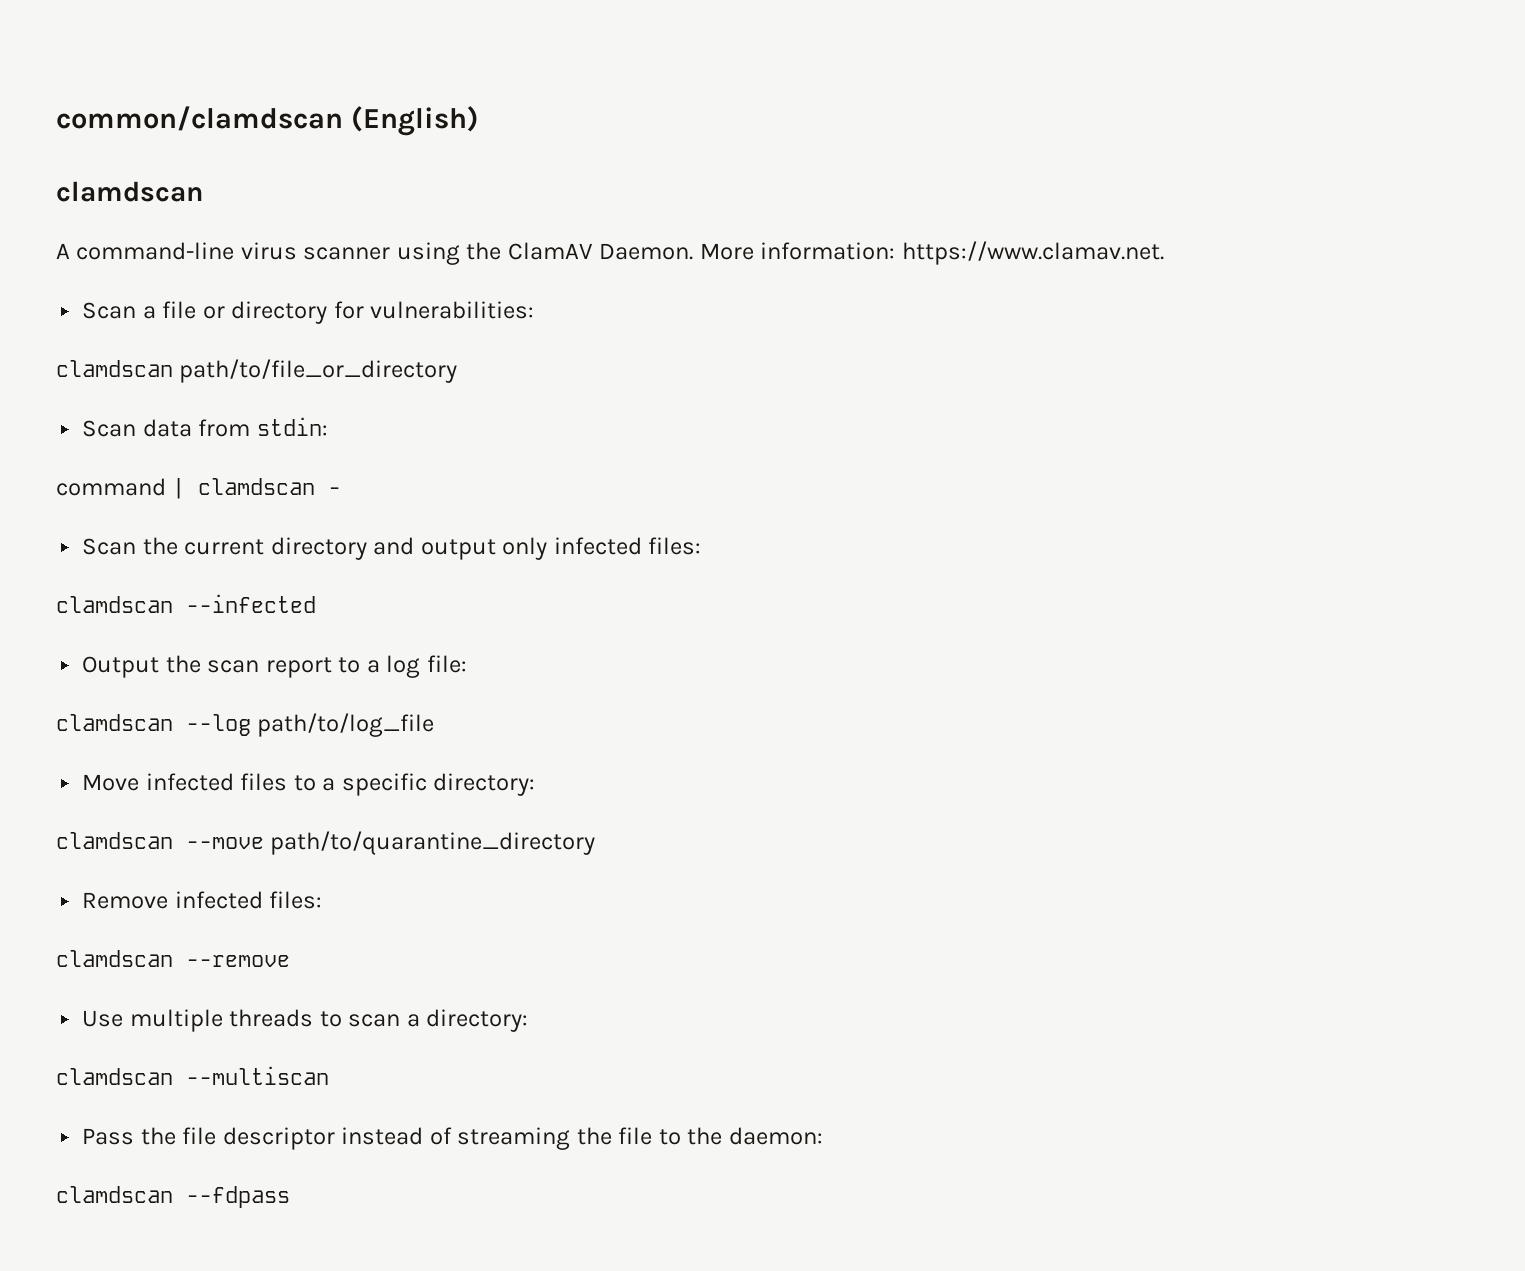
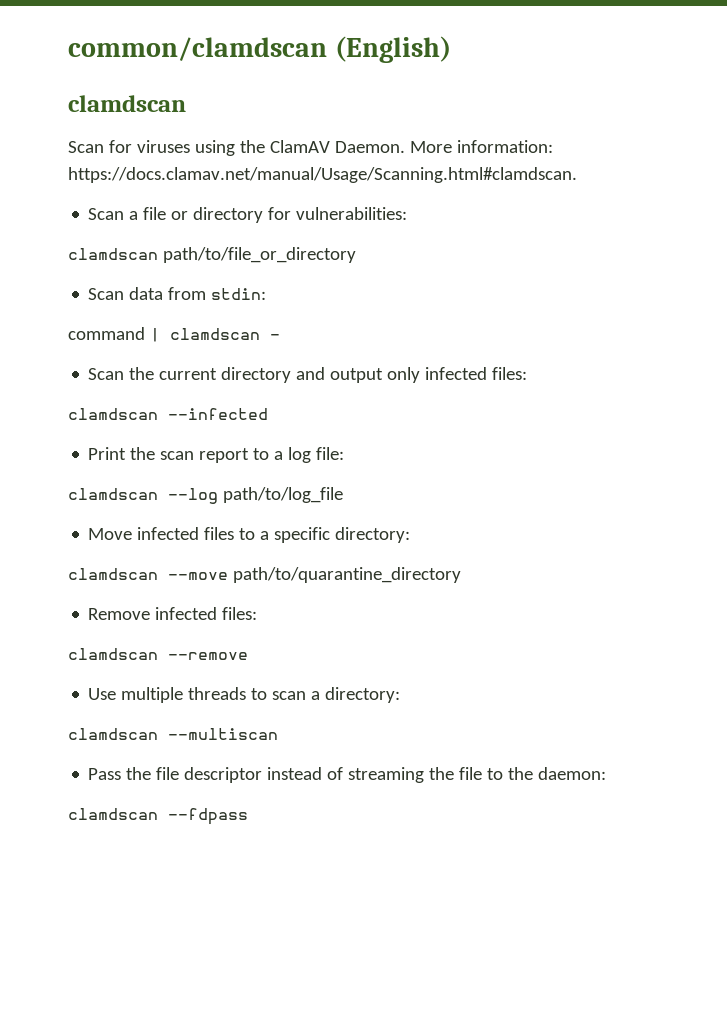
[56,242,391,260] A command-line virus scanner -> [68,140,190,153] Scan for viruses
[901,241,1164,265] https://www.clamav.net. -> [68,167,577,183] https://docs.clamav.net/manual/Usage/Scanning.html#clamdscan.
[82,656,160,678] Output -> [88,447,127,460] Print

